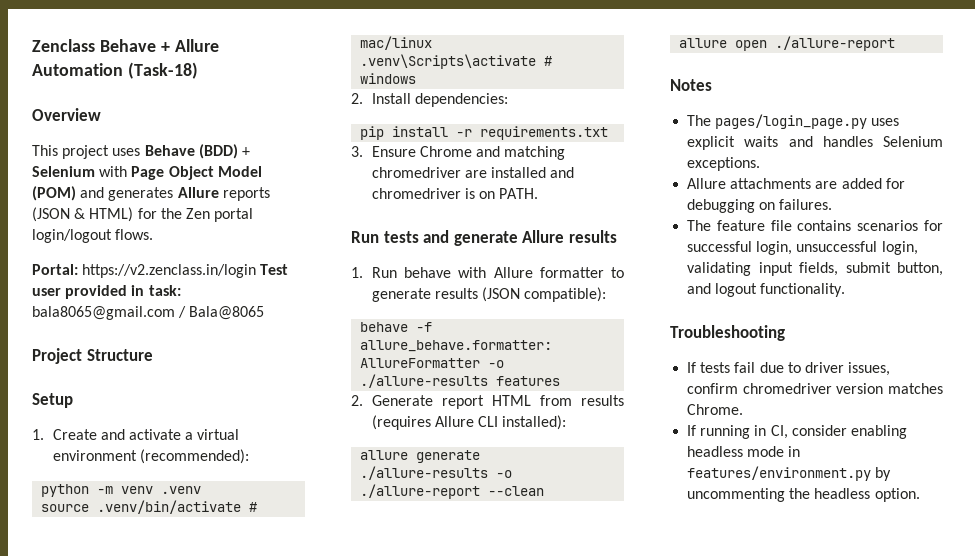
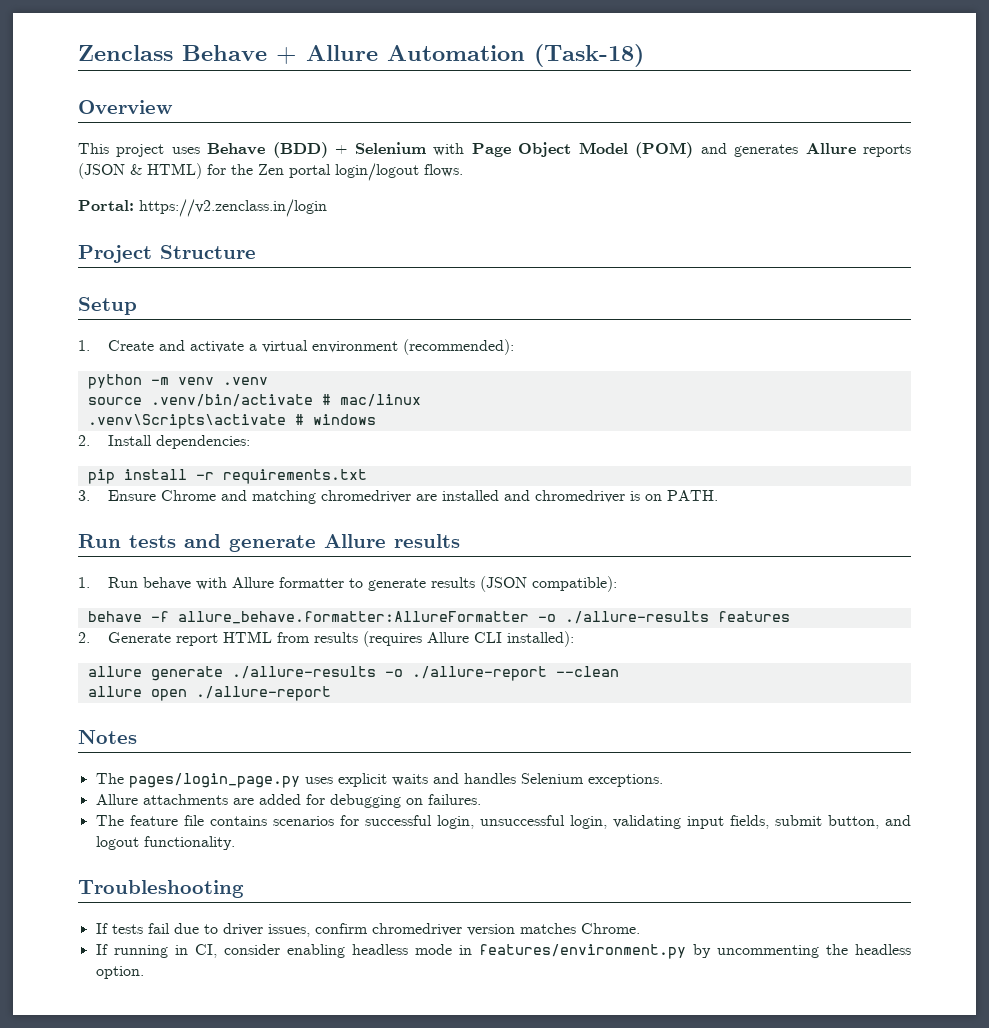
[260,264,289,275] [32,285,181,299] [32,306,265,320] Test user provided in task: bala8065@gmail.com / Bala@8065 -> (327, 208) none

